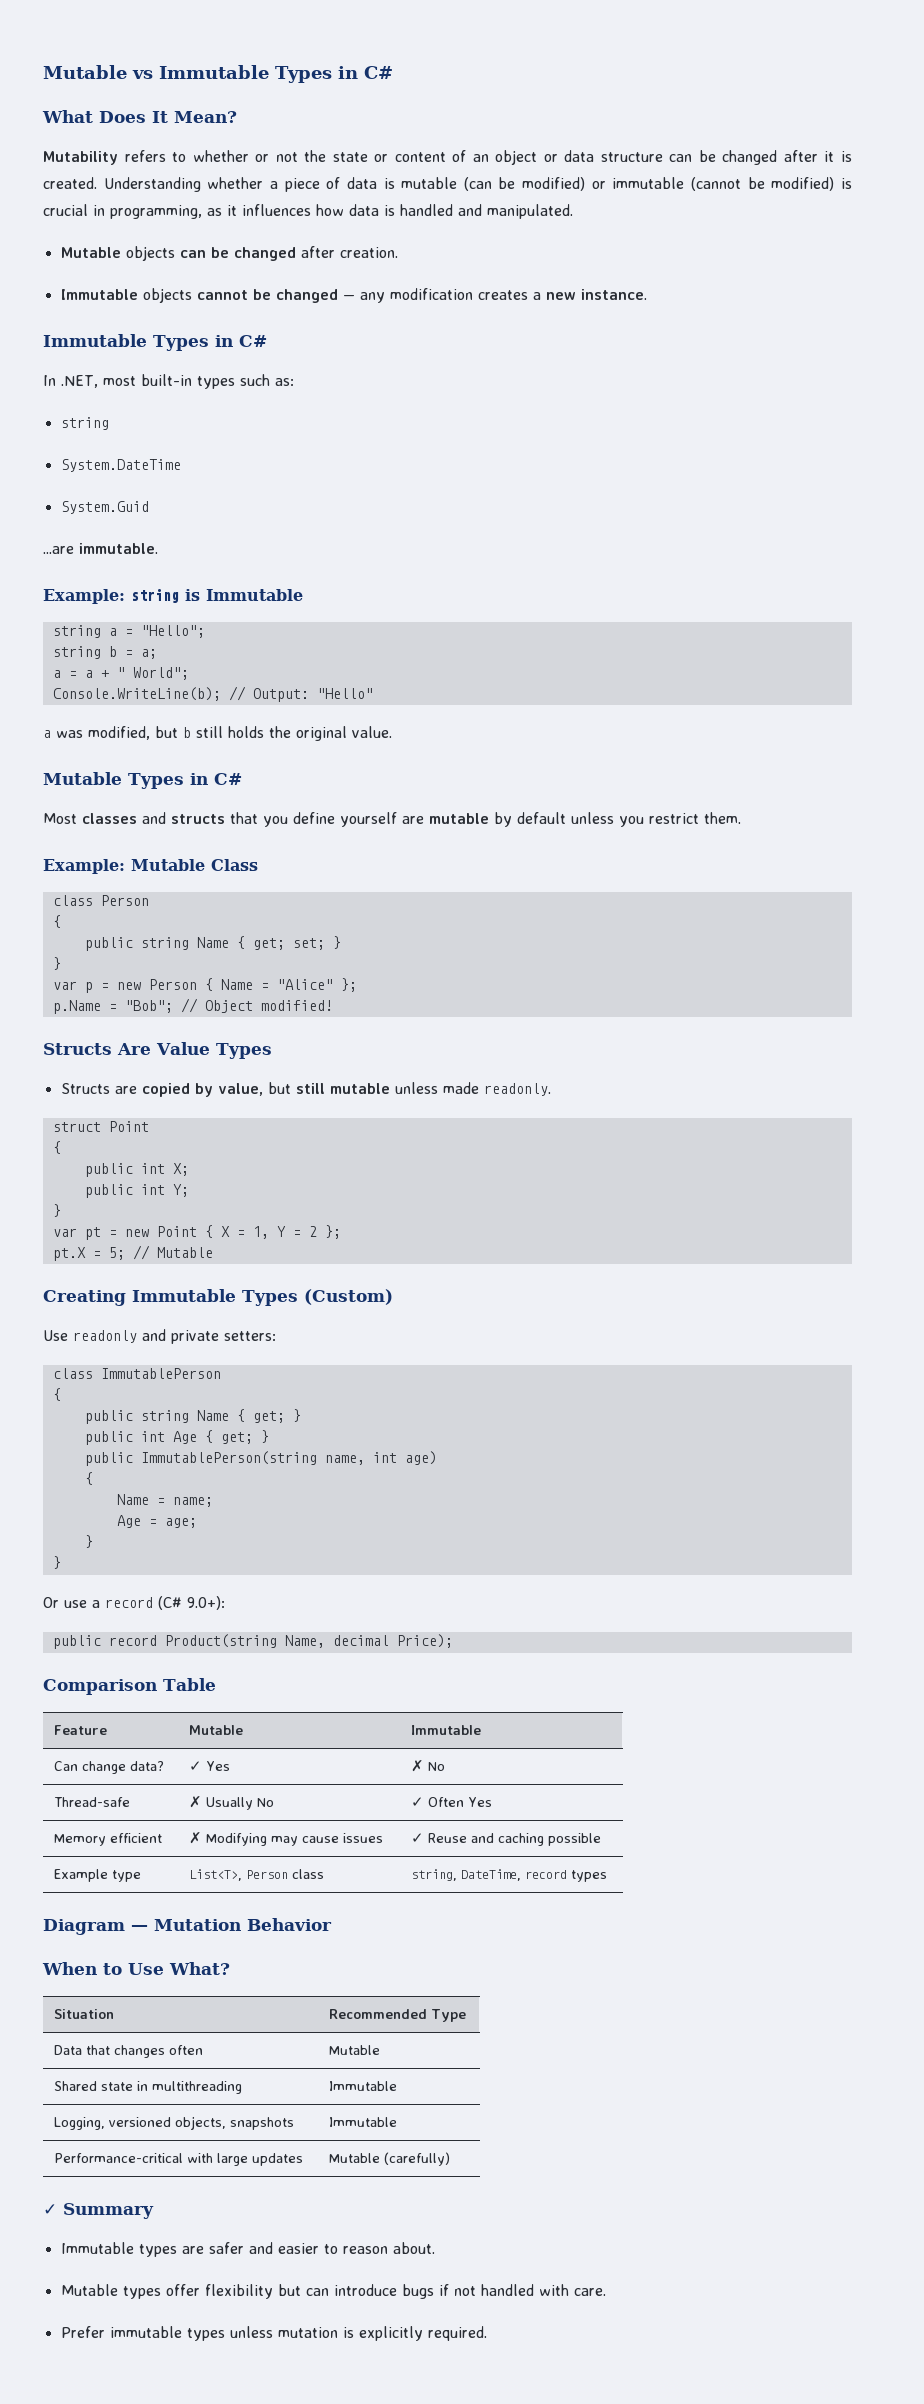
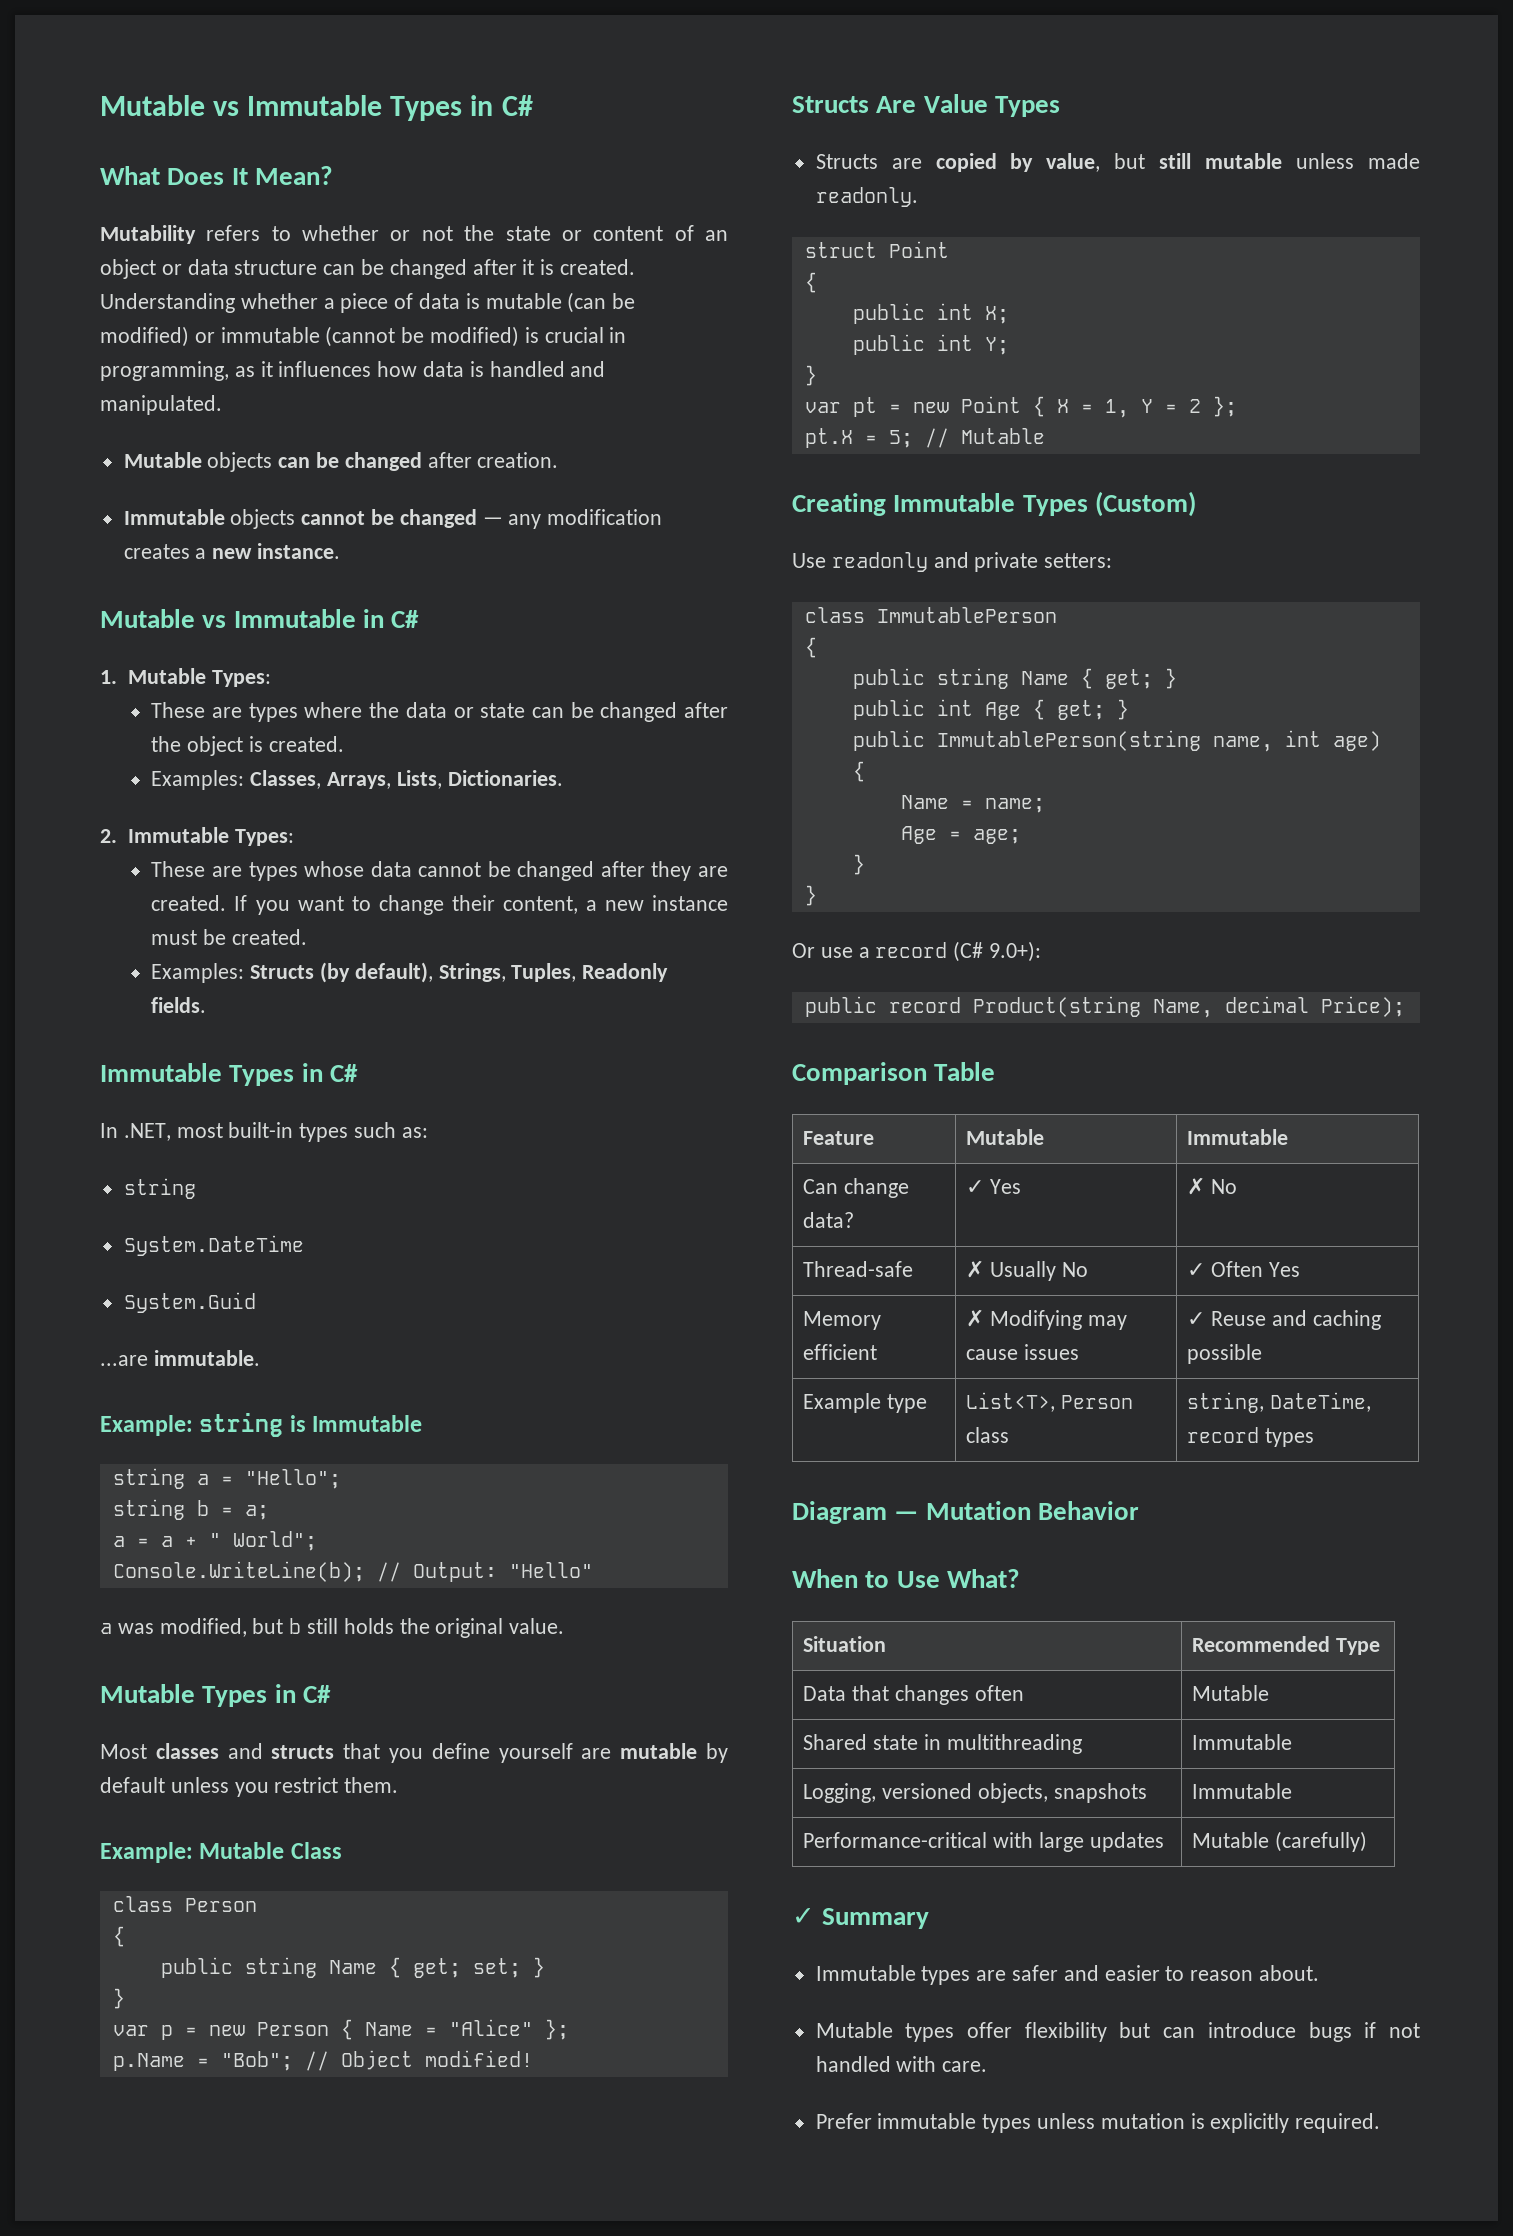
(647, 294) none -> [100,609,420,628] [100,668,271,687] [151,702,728,722] [151,736,344,756] [151,770,563,790] [100,827,294,846] [151,861,728,881] [151,895,728,915] [151,929,307,945] [151,962,669,983] [151,997,207,1013] // Mutable vs Immutable in C# // 1. Mutable Types: // These are types where the data or state can be changed after the object is created. // Examples: Classes, Arrays, Lists, Dictionaries. // 2. Immutable Types: // These are types whose data cannot be changed after they are created. If you want to change their content, a new instance must be created. // Examples: Structs (by default), Strings, Tuples, Readonly fields.

